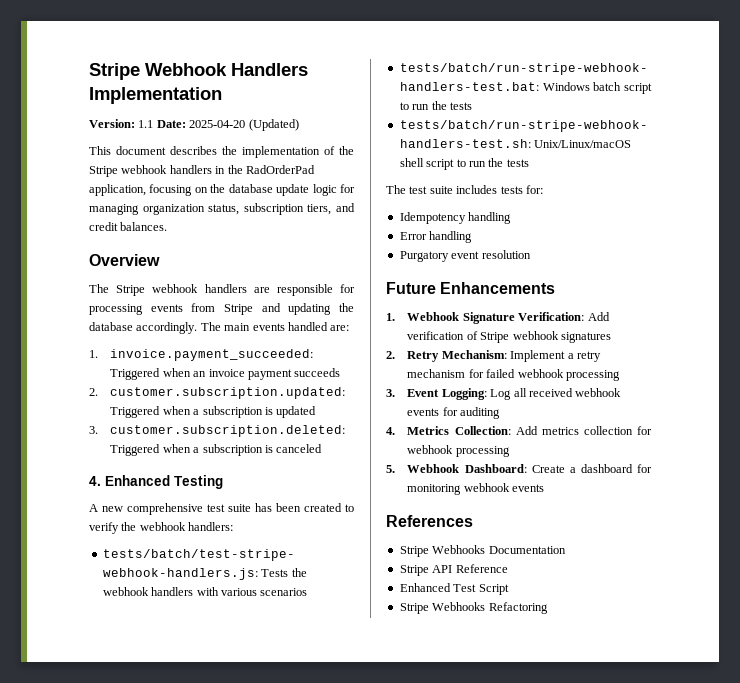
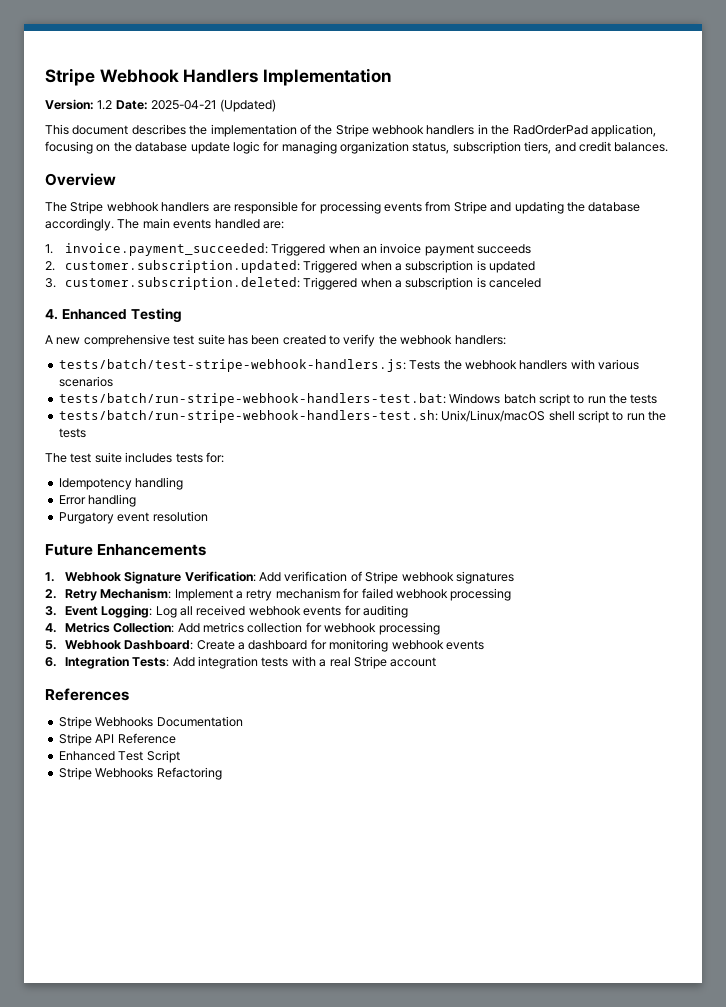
[138,120,246,128] 1.1 Date: 2025-04-20 -> [97,100,217,110] 1.2 Date: 2025-04-21
(545, 488) none -> [45,656,437,669] // 6. Integration Tests: Add integration tests with a real Stripe account

